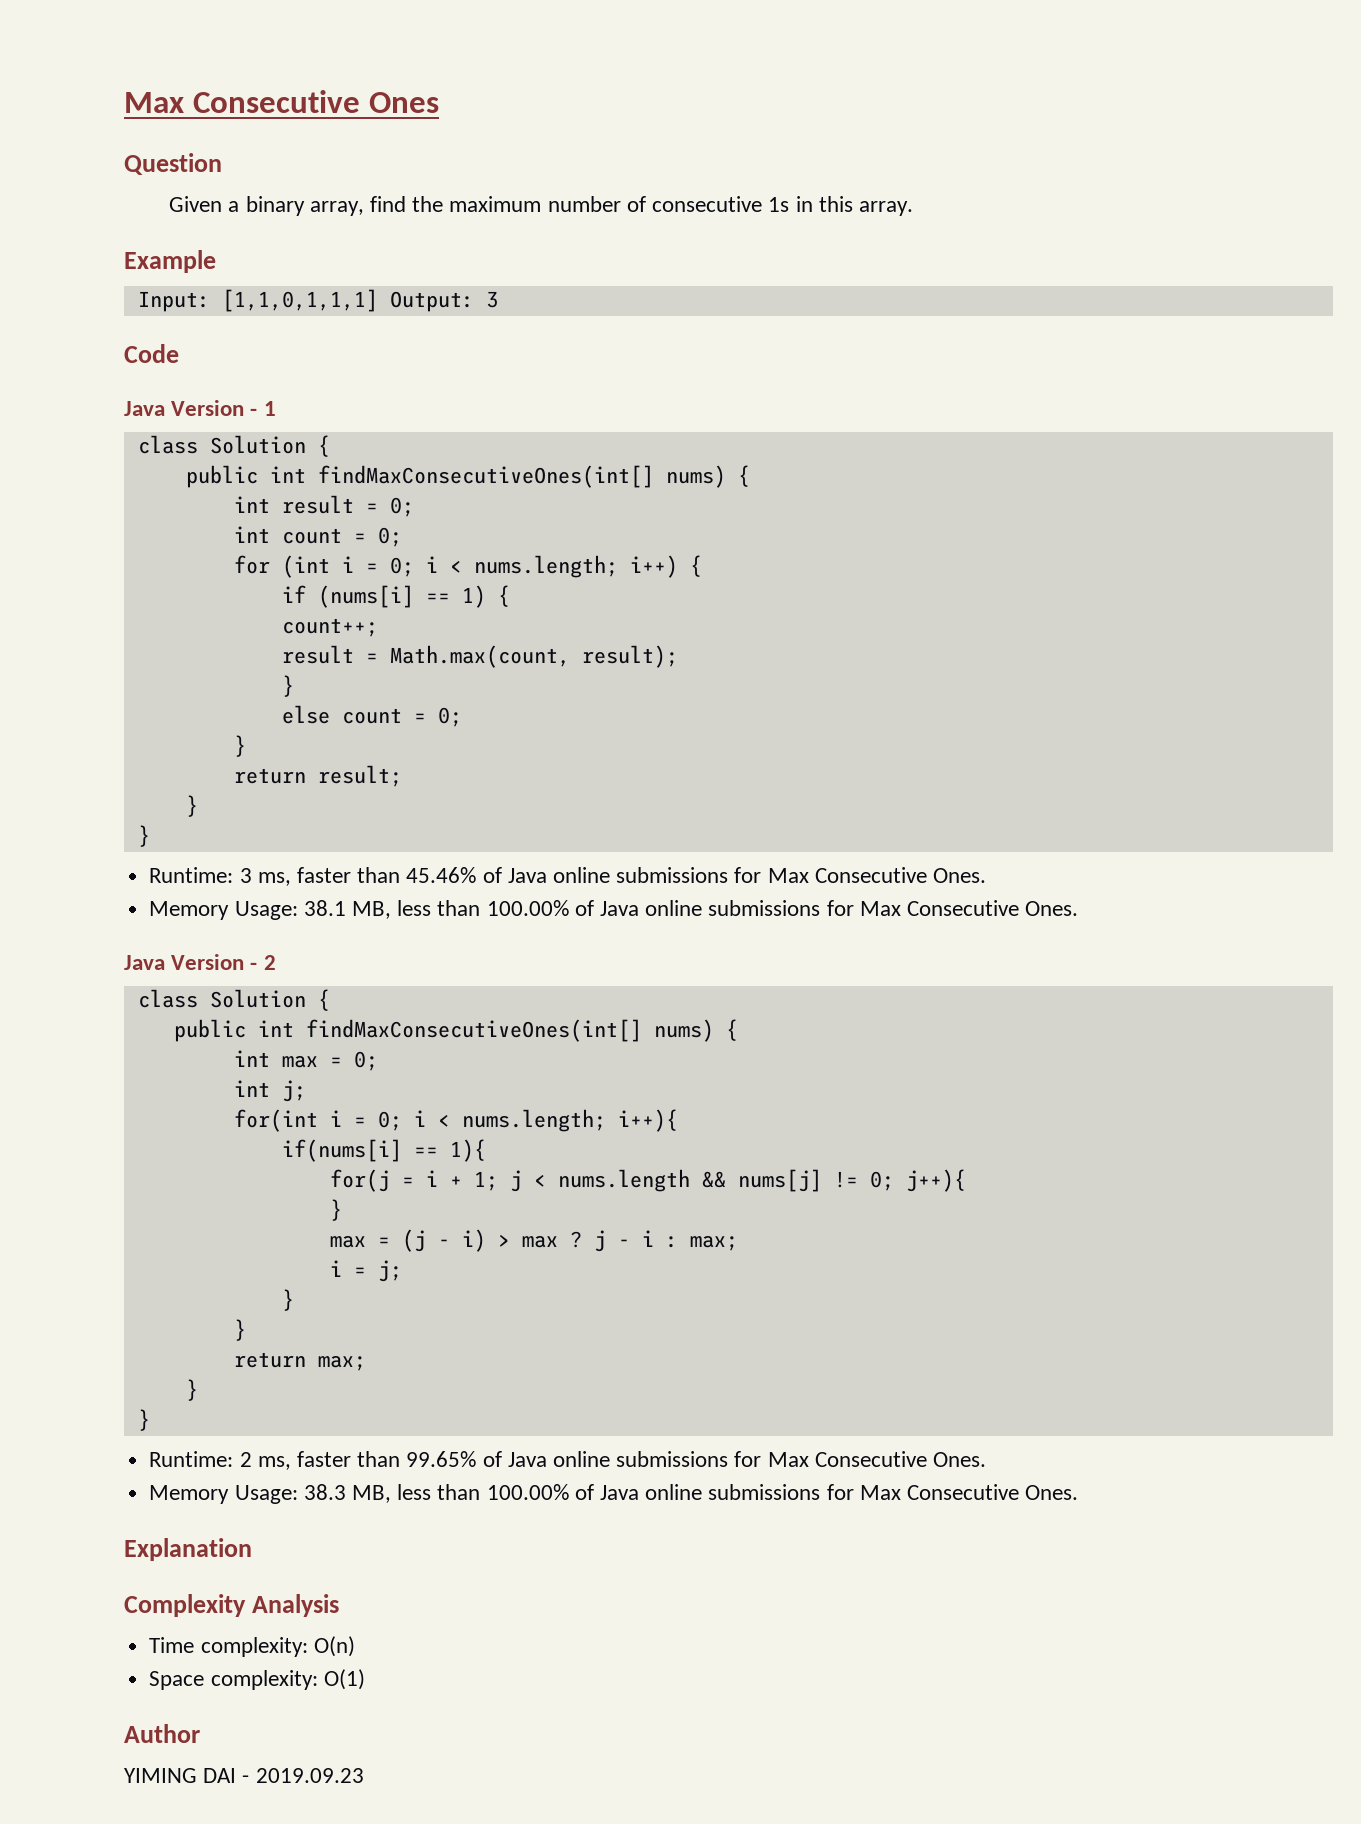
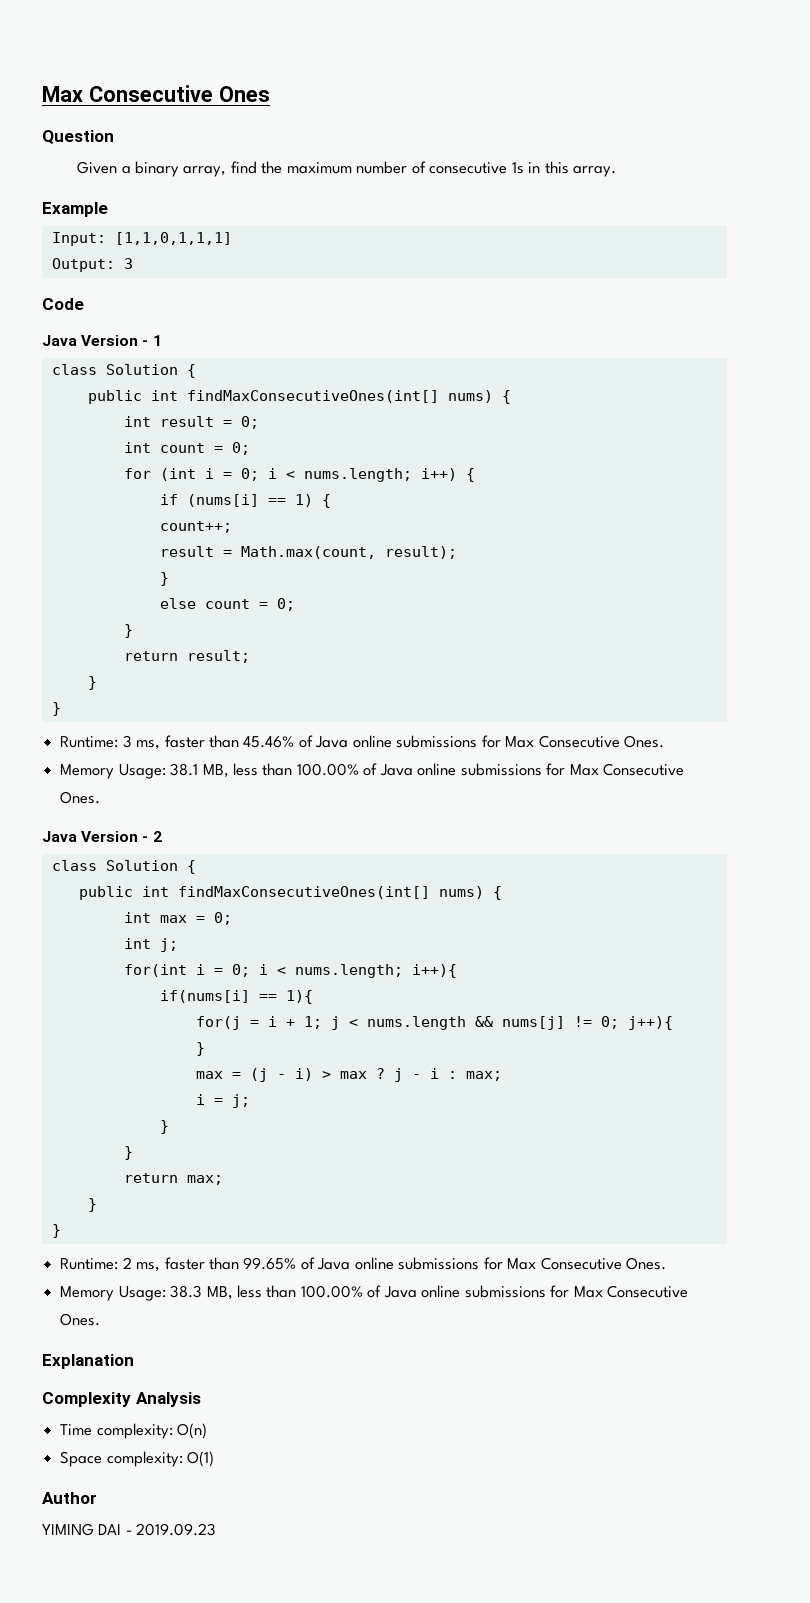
(378, 300) none -> (232, 238) //

